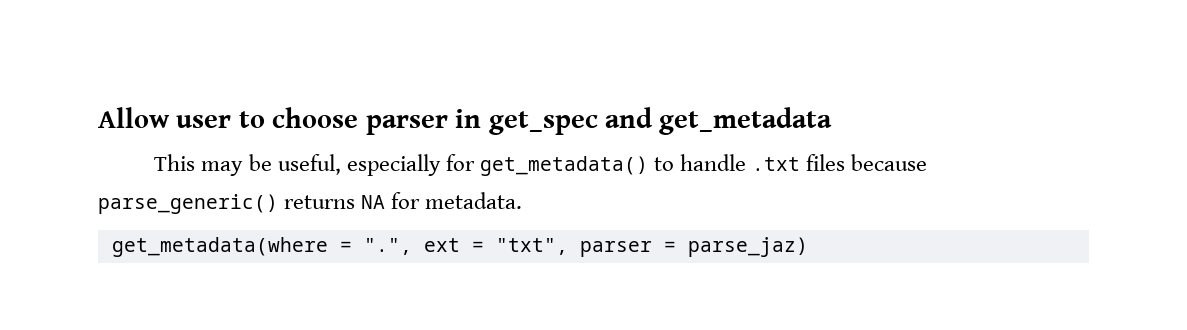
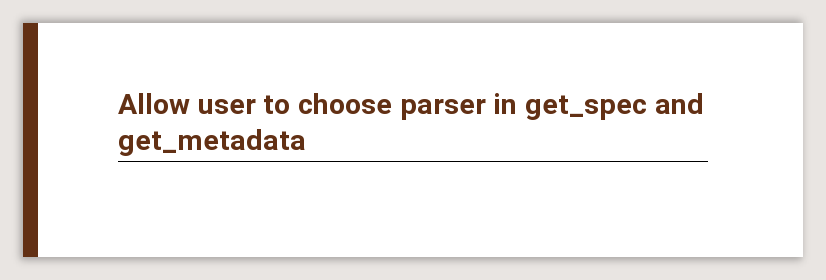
[154,154,928,176] [98,192,523,214] [111,237,808,257] // This may be useful, especially for get_metadata() to handle .txt files because parse_generic() returns NA for metadata. // get_metadata(where = ".", ext = "txt", parser = parse_jaz) -> (306, 142) none

